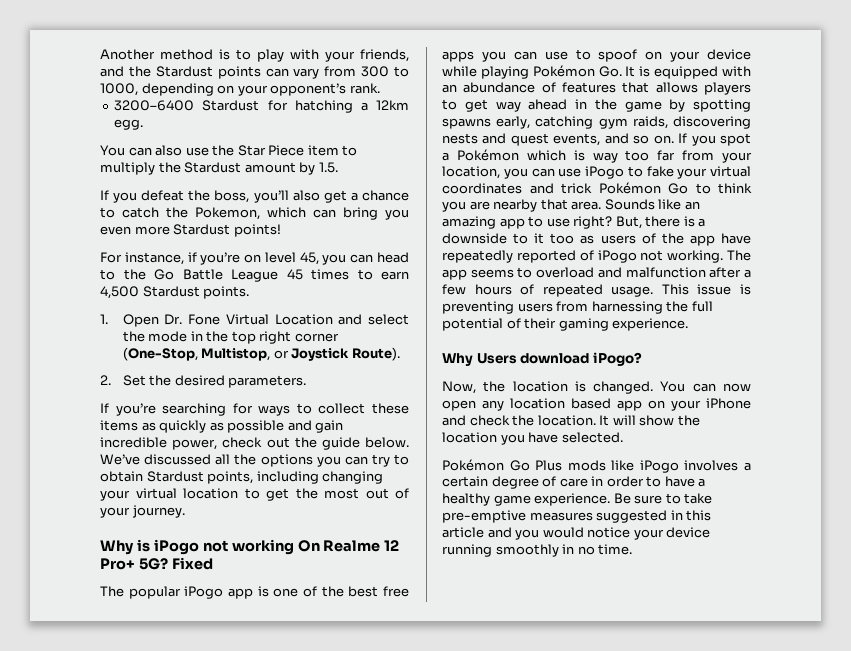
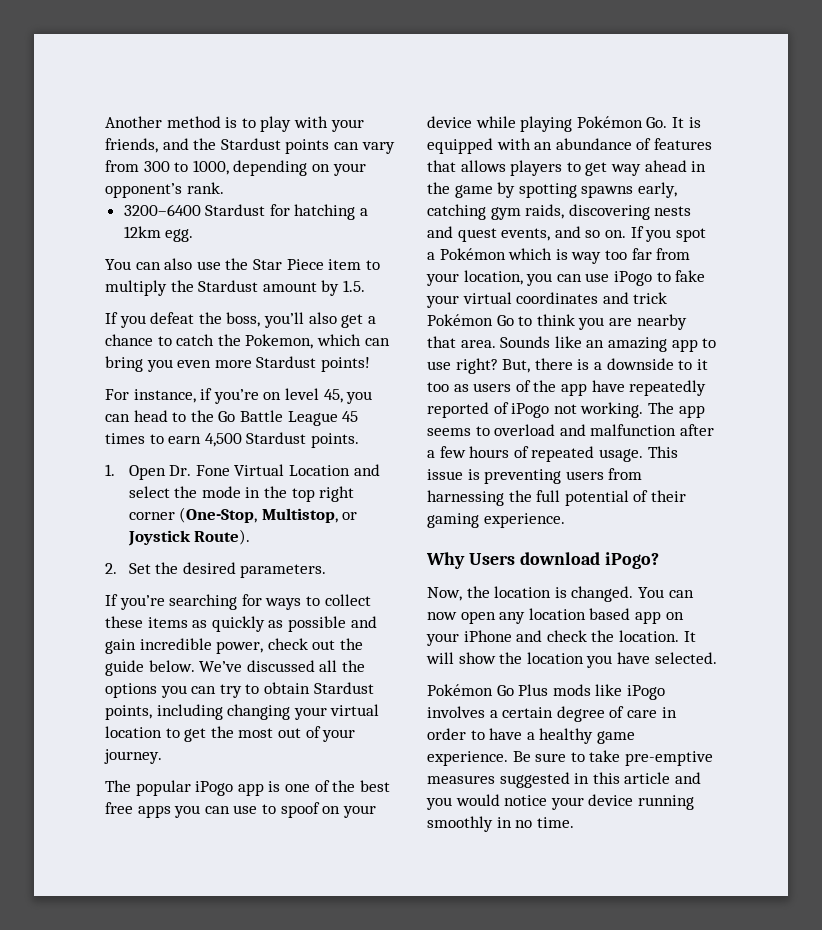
[100,539,400,555] [100,557,213,570] // Why is iPogo not working On Realme 12 Pro+ 5G? Fixed -> (162, 756) none

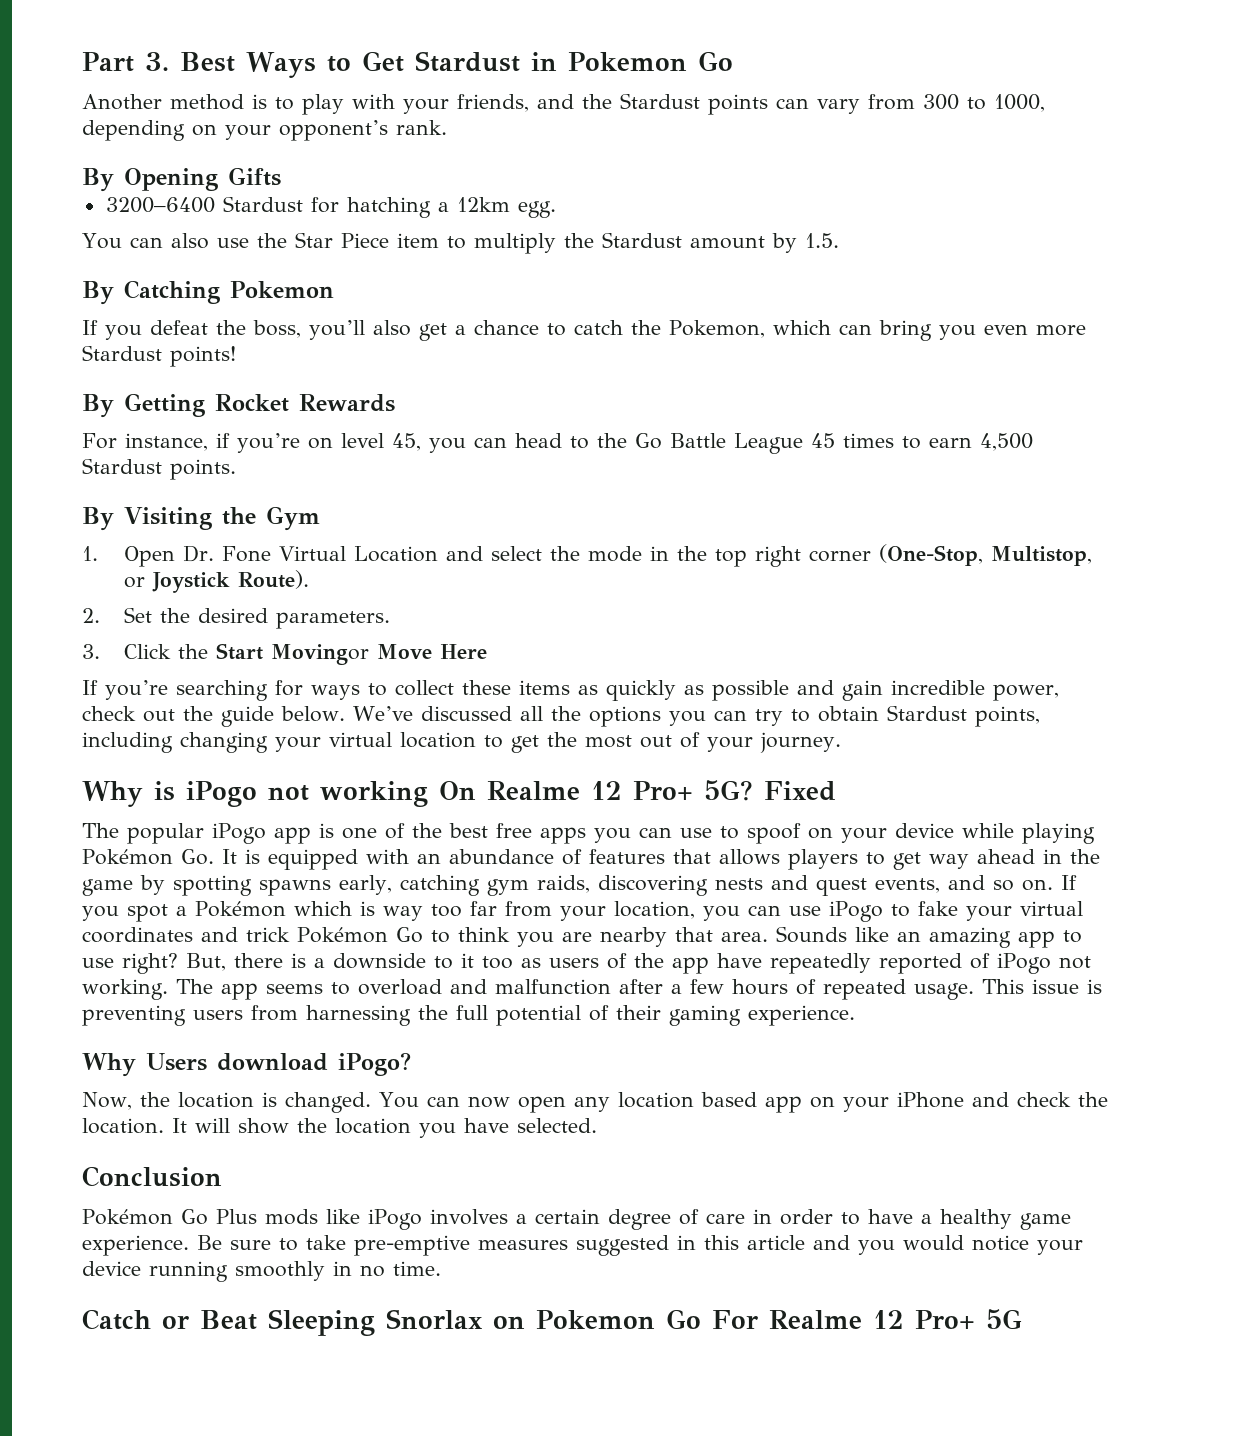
(105, 122) none -> [82,51,733,78] Part 3. Best Ways to Get Stardust in Pokemon Go //
(224, 188) none -> [82,167,281,192] // By Opening Gifts
(365, 286) none -> [82,280,334,305] // By Catching Pokemon
(370, 364) none -> [82,393,395,418] // By Getting Rocket Rewards
(359, 440) none -> [82,506,320,531] // By Visiting the Gym
(327, 571) none -> [82,643,487,665] // 3. Click the Start Movingor Move Here
(162, 756) none -> [82,780,836,807] // Why is iPogo not working On Realme 12 Pro+ 5G? Fixed
(717, 658) none -> [82,1166,222,1187] // Conclusion
(574, 822) none -> [82,1309,1022,1336] // Catch or Beat Sleeping Snorlax on Pokemon Go For Realme 12 Pro+ 5G

